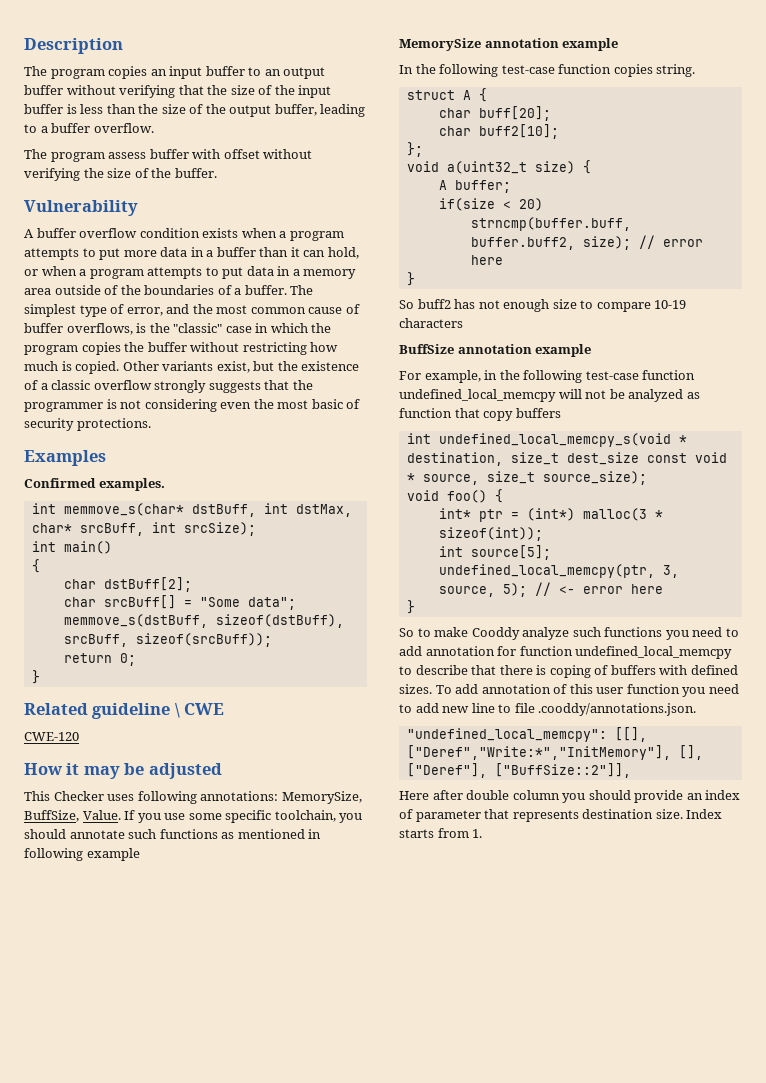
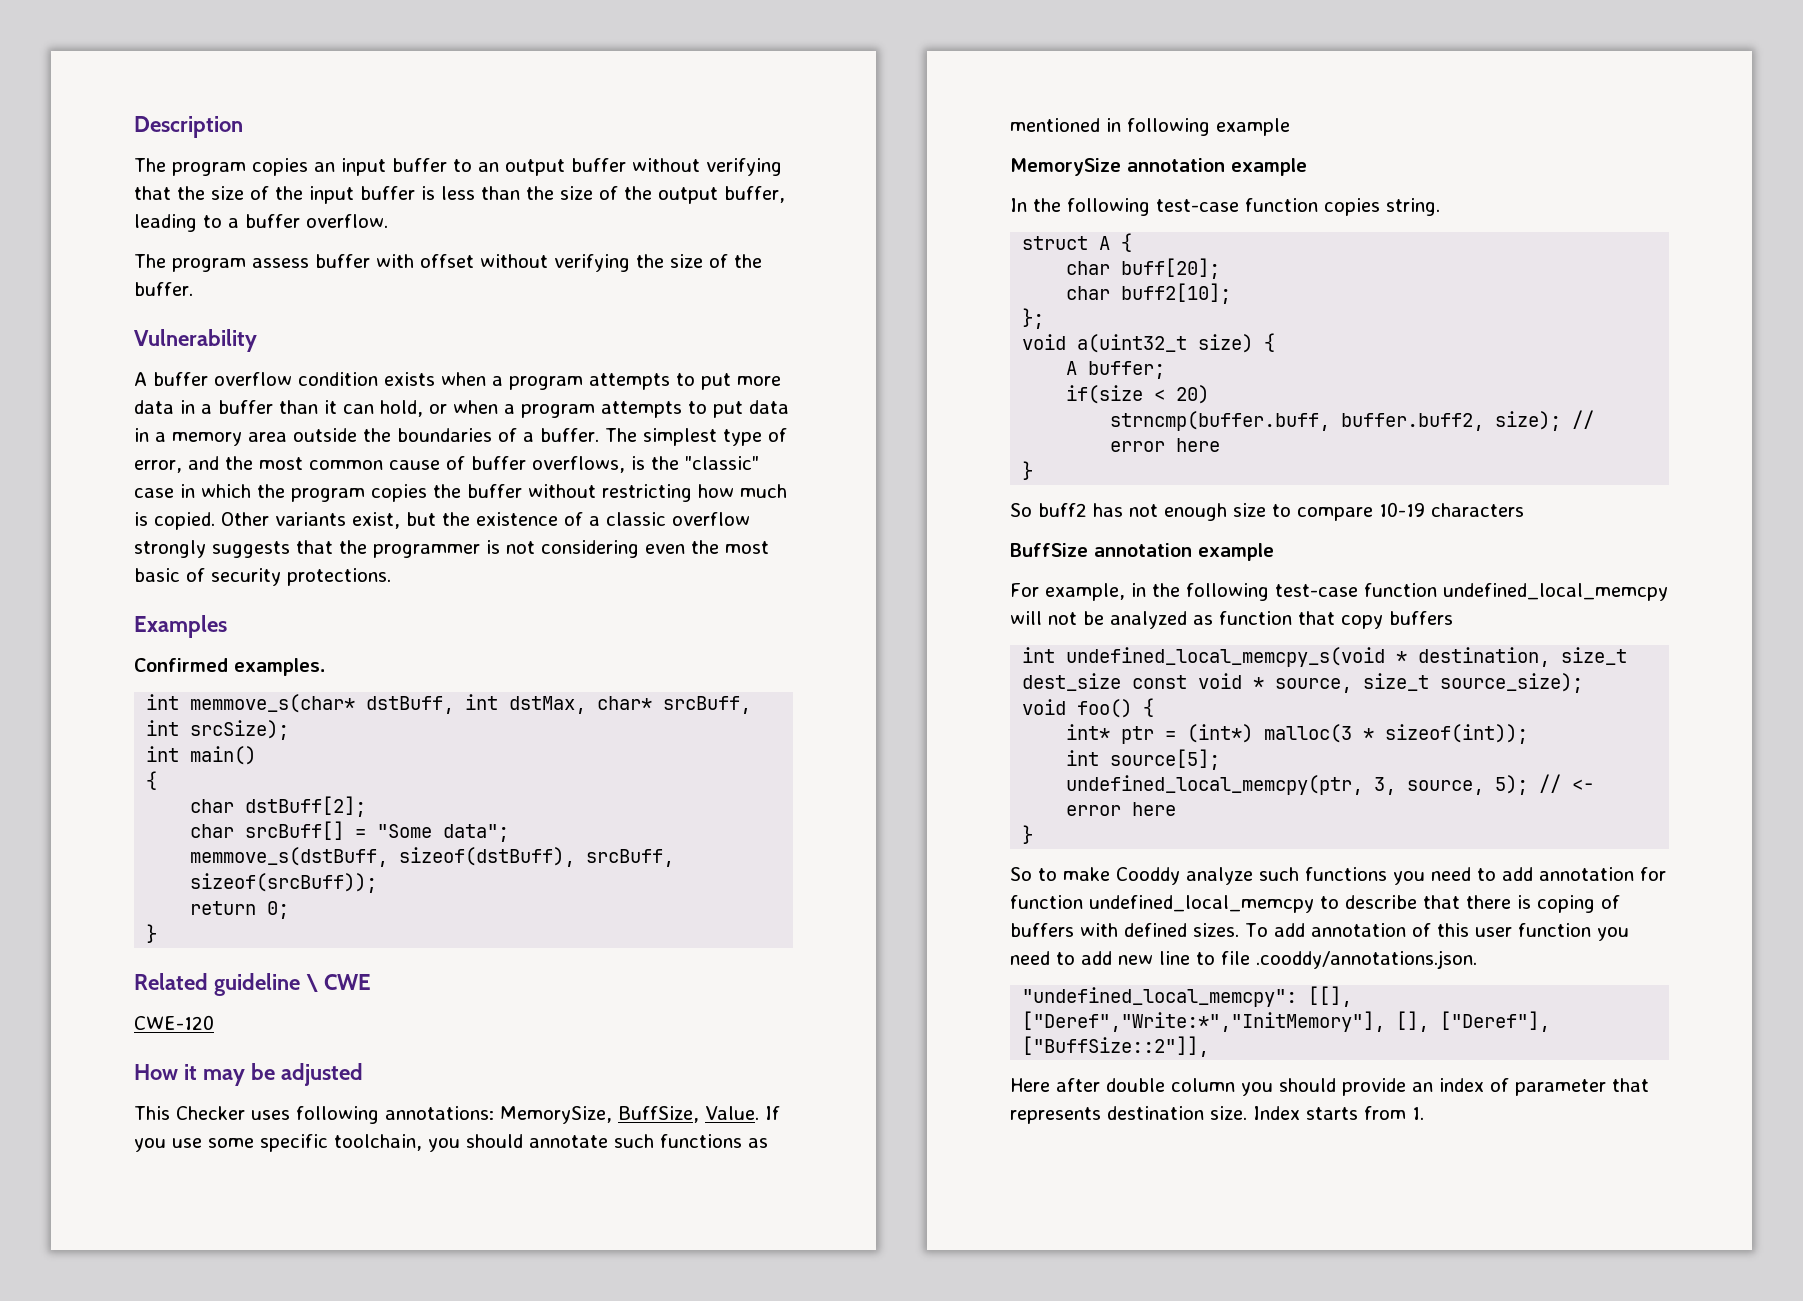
[104,285,119,295] of -> (357, 435) none

